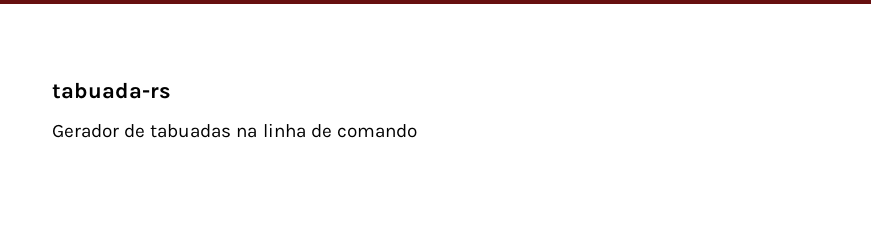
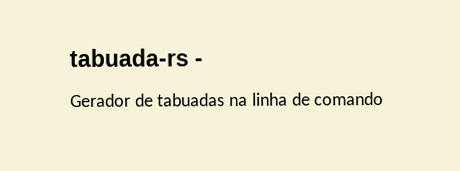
(171, 90) none -> [194,58,204,67] -

